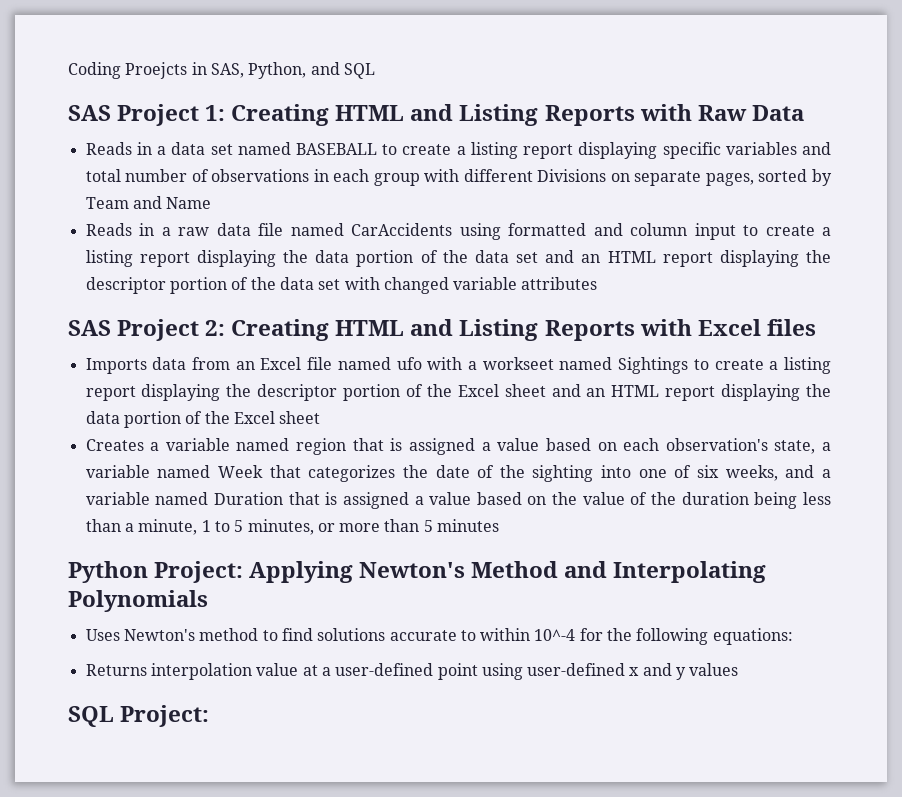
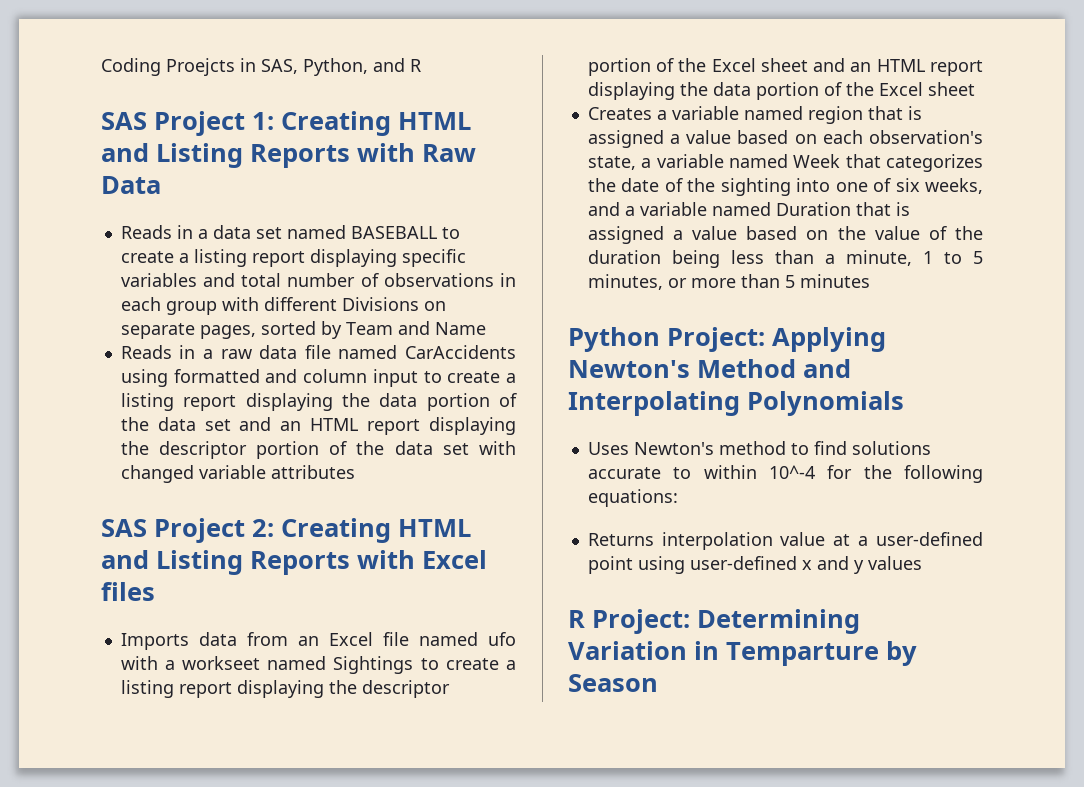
[343,63,375,79] SQL -> [410,59,421,72] R
[68,705,210,727] SQL Project: -> [568,609,860,634] [568,641,917,666] [568,674,658,692] R Project: Determining Variation in Temparture by Season

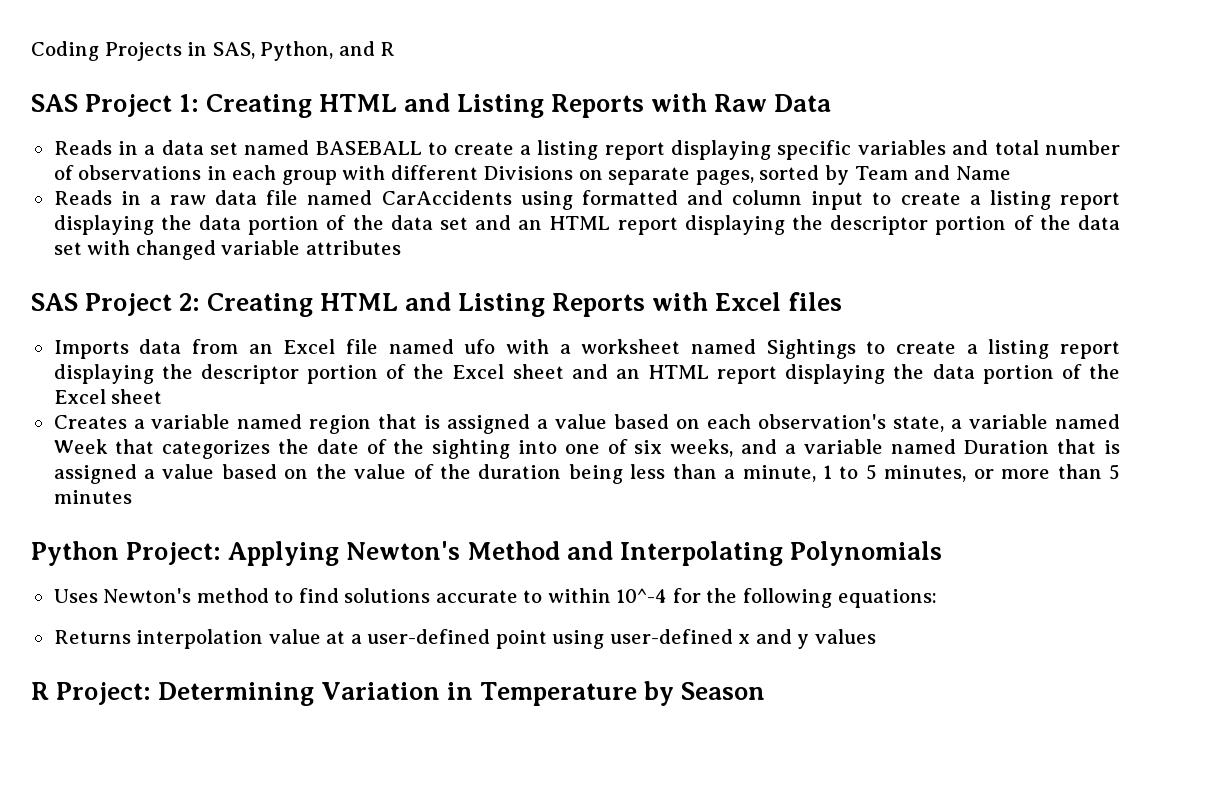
[166,58,235,76] Proejcts -> [104,42,182,61] Projects
[182,656,261,670] workseet -> [581,339,681,354] worksheet
[726,642,879,666] Temparture -> [480,682,638,706] Temperature

